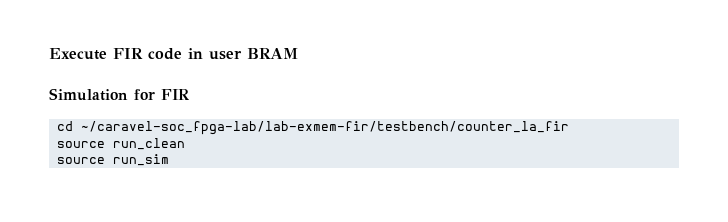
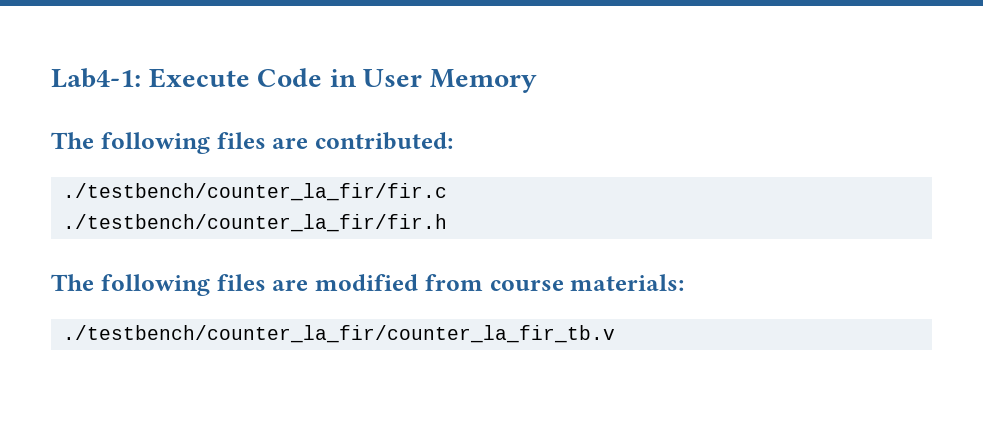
[49,48,298,60] [49,88,189,101] [57,121,570,135] [57,138,186,150] [57,154,170,166] Execute FIR code in user BRAM // Simulation for FIR // cd ~/caravel-soc_fpga-lab/lab-exmem-fir/testbench/counter_la_fir // source run_clean // source run_sim -> [51,68,537,93] [51,132,453,154] [63,183,447,201] [63,214,447,232] [51,274,685,296] [63,325,615,343] Lab4-1: Execute Code in User Memory // The following files are contributed: // ./testbench/counter_la_fir/fir.c // ./testbench/counter_la_fir/fir.h // The following files are modified from course materials: // ./testbench/counter_la_fir/counter_la_fir_tb.v

